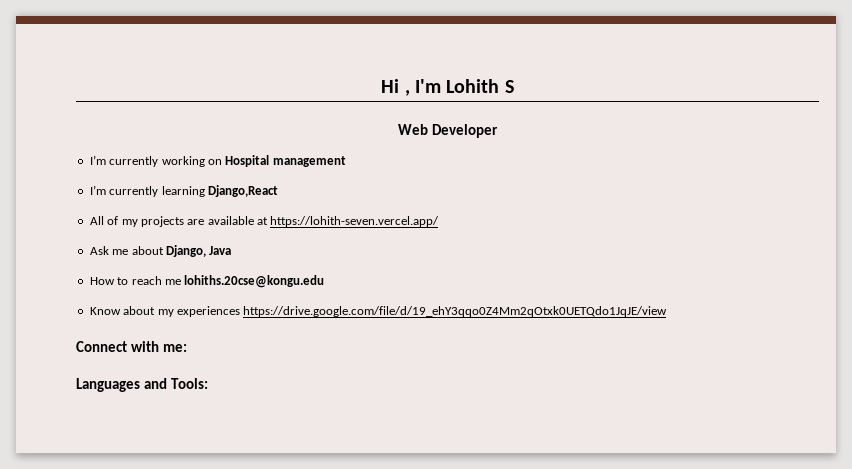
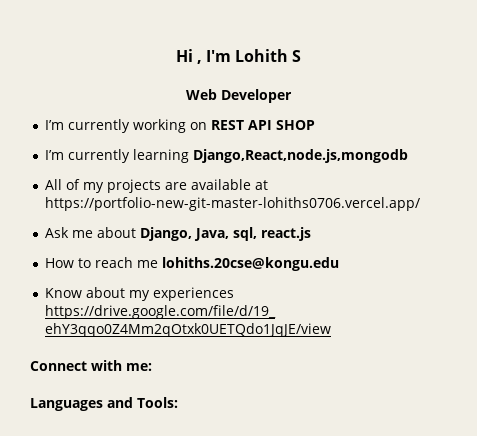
[225,155,346,167] Hospital management -> [210,120,315,130] REST API SHOP
[207,185,278,197] Django,React -> [192,149,408,163] Django,React,node.js,mongodb
[270,216,440,227] https://lohith-seven.vercel.app/ -> [44,197,420,211] https://portfolio-new-git-master-lohiths0706.vercel.app/
[209,246,232,255] Java -> [193,227,311,241] Java, sql, react.js

